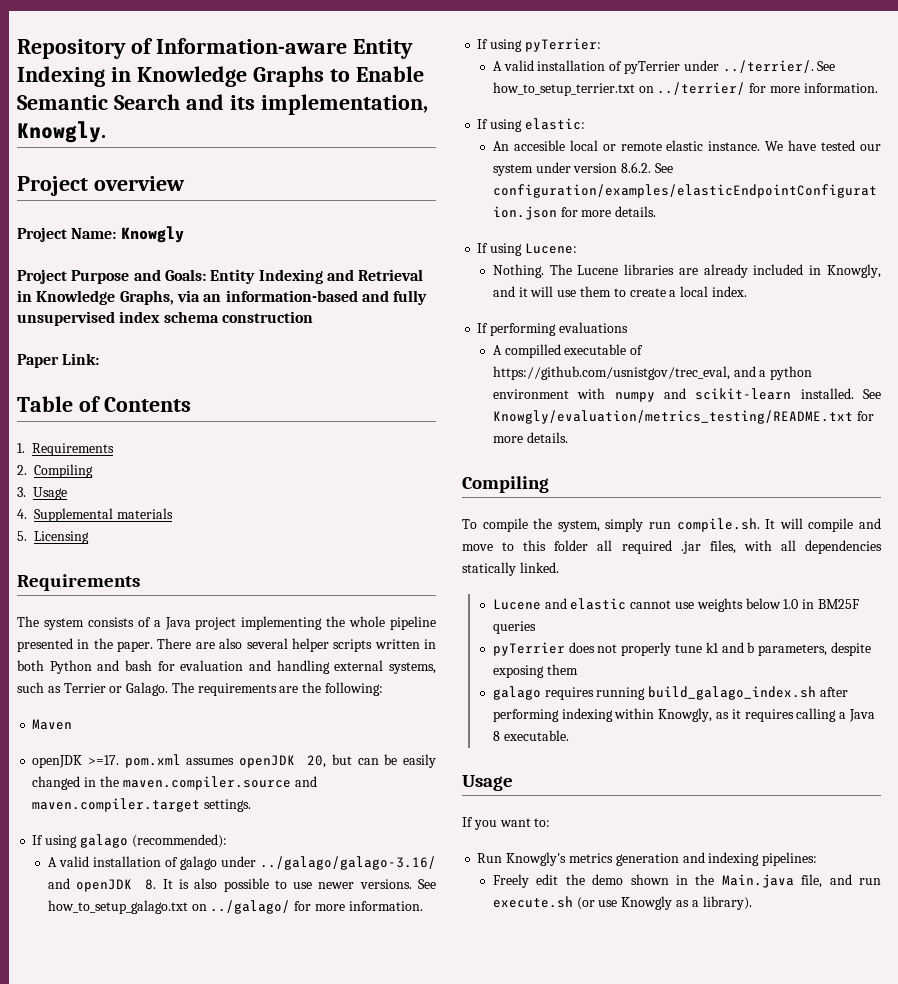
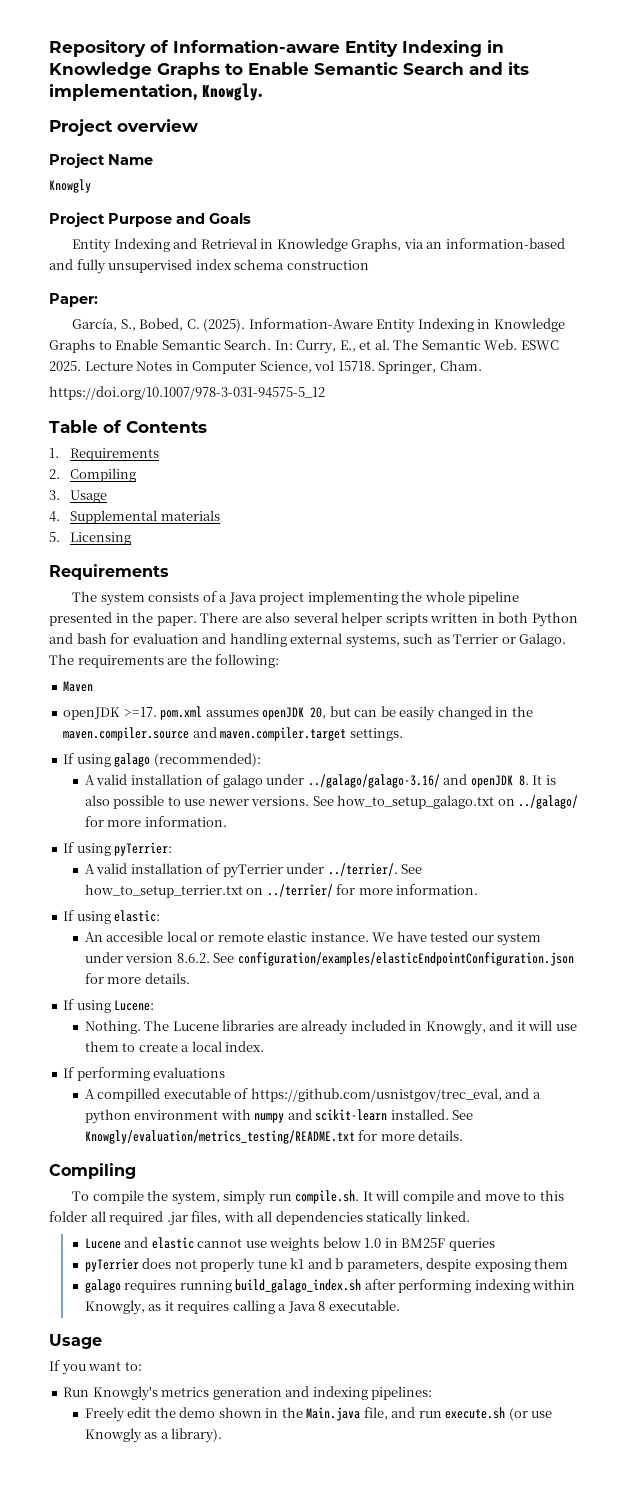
[71,228,117,239] Name: -> [108,154,153,165] Name //
[164,269,206,281] Goals: -> [209,213,251,224] Goals //
[17,353,100,368] Paper Link: -> [49,293,98,307] [72,318,565,333] [49,339,559,354] [49,360,482,374] [49,386,325,400] Paper: // García, S., Bobed, C. (2025). Information-Aware Entity Indexing in Knowledge Graphs to Enable Semantic Search. In: Curry, E., et al. The Semantic Web. ESWC 2025. Lecture Notes in Computer Science, vol 15718. Springer, Cham. // https://doi.org/10.1007/978-3-031-94575-5_12

